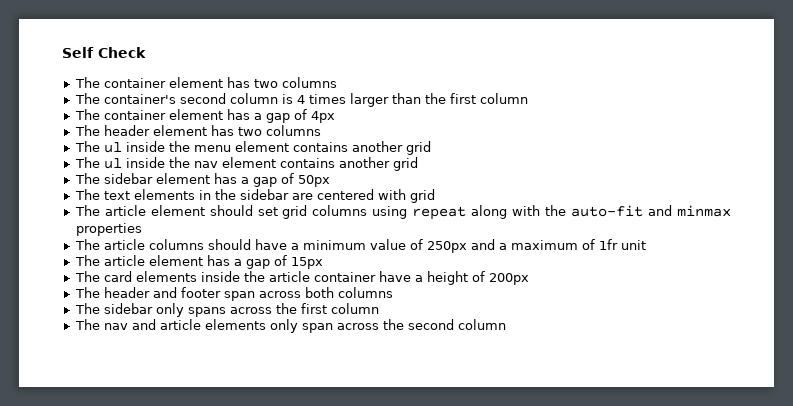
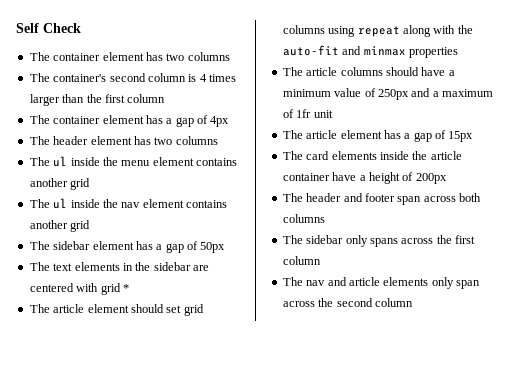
(435, 196) none -> [122,284,129,292] *

